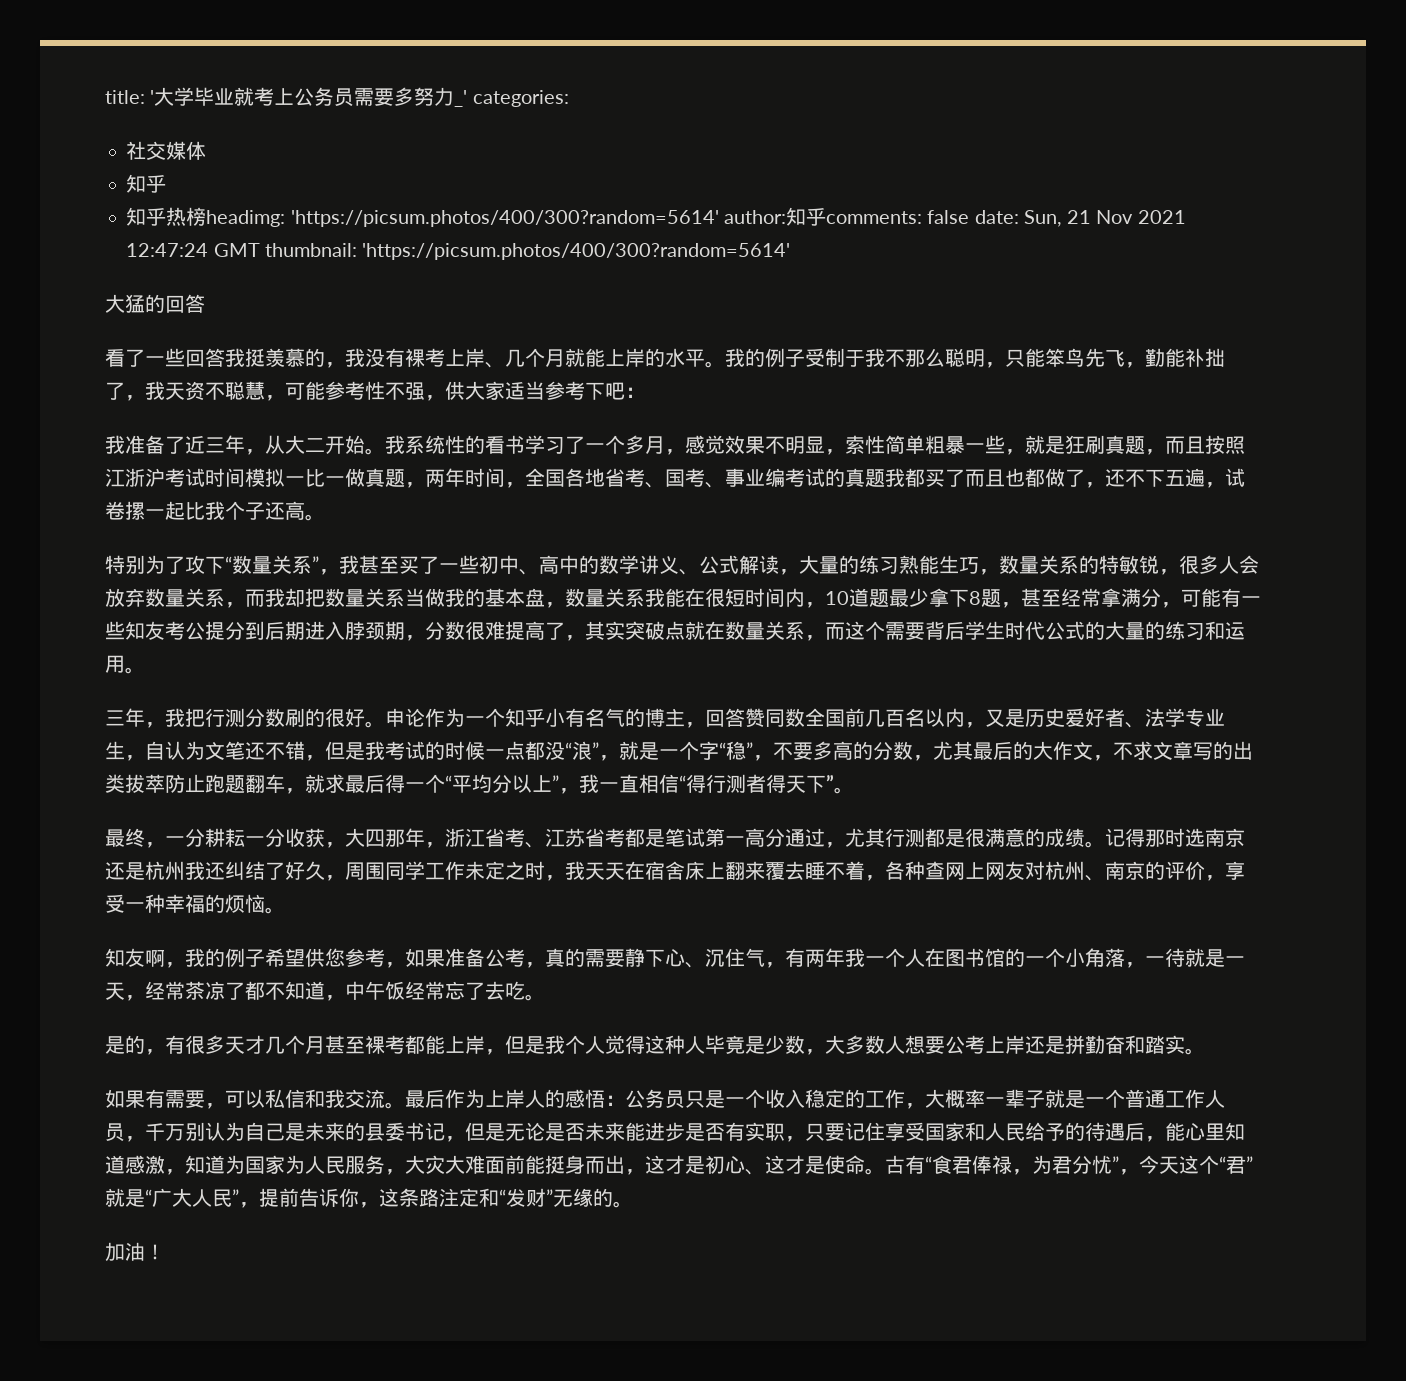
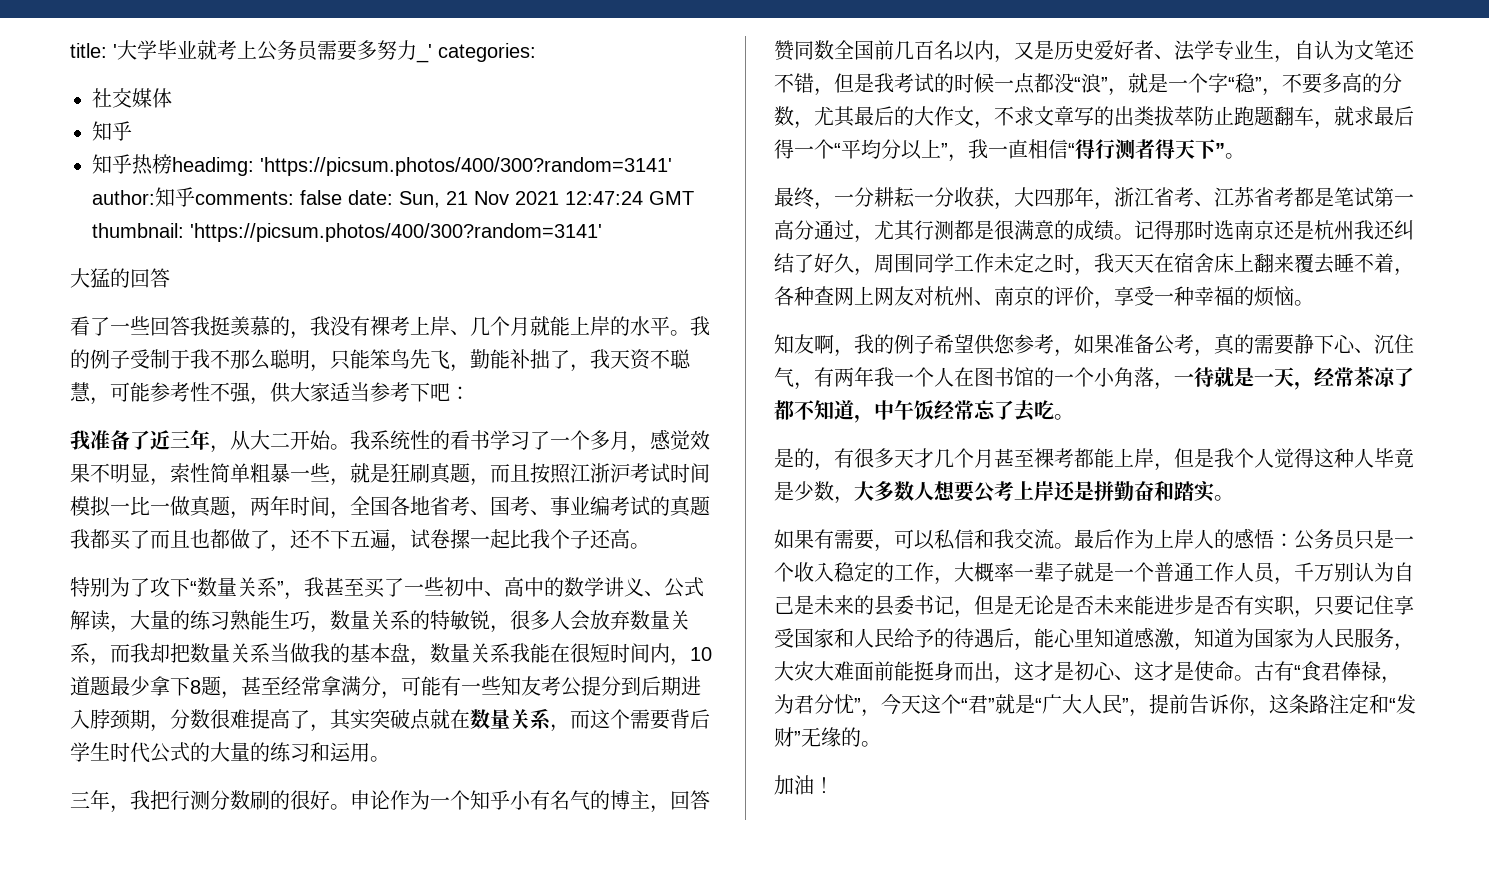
[290,210,719,227] 'https://picsum.photos/400/300?random=5614' -> [260,157,672,176] 'https://picsum.photos/400/300?random=3141'
[362,243,791,260] 'https://picsum.photos/400/300?random=5614' -> [190,223,602,242] 'https://picsum.photos/400/300?random=3141'

